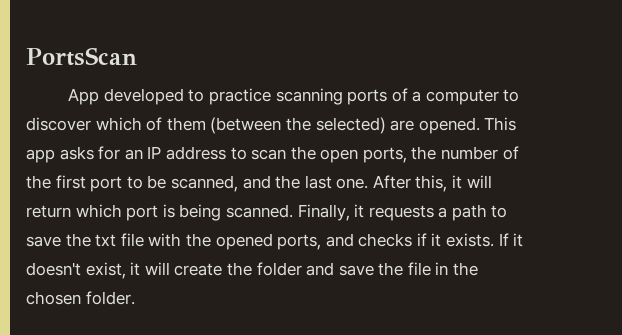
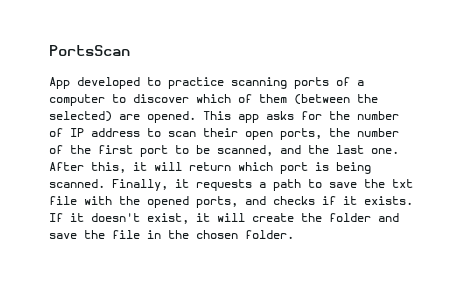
[124,149,143,160] an -> [329,111,399,120] [49,128,63,137] the number of
[290,146,316,160] the -> [203,128,238,137] their

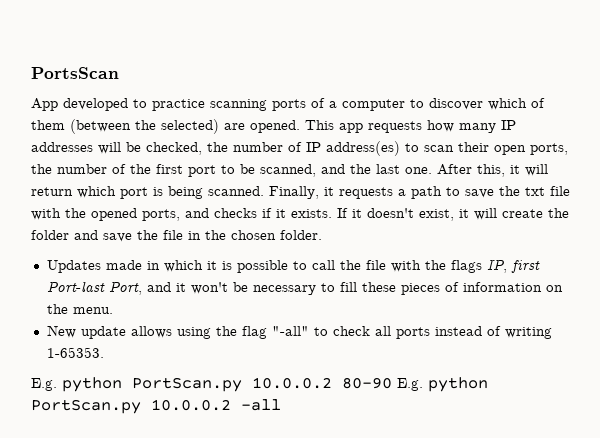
[266,111,322,120] asks for -> [368,120,516,133] [31,142,202,155] requests how many IP addresses will be checked,
[91,128,140,137] address -> [326,141,400,156] address(es)
(294, 234) none -> [46,259,540,273] [46,281,563,295] [46,304,113,314] [46,325,552,339] [46,347,104,358] [31,377,488,392] [31,399,281,414] // Updates made in which it is possible to call the file with the flags IP, first Port-last Port, and it won't be necessary to fill these pieces of information on the menu. // New update allows using the flag "-all" to check all ports instead of writing 1-65353. // E.g. python PortScan.py 10.0.0.2 80-90 E.g. python PortScan.py 10.0.0.2 -all

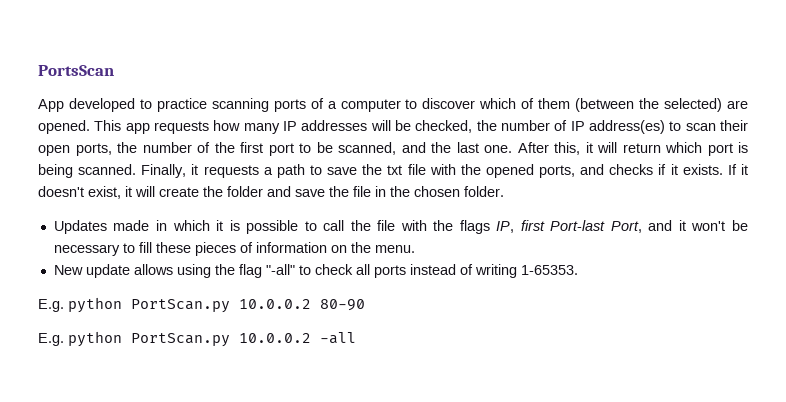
(392, 383) none -> (365, 305) //

